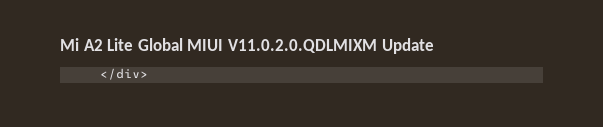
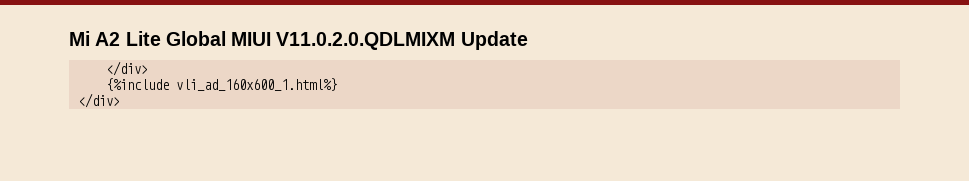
(148, 74) none -> [105,78,337,91] [77,93,120,108] // {%include vli_ad_160x600_1.html%} // </div>

